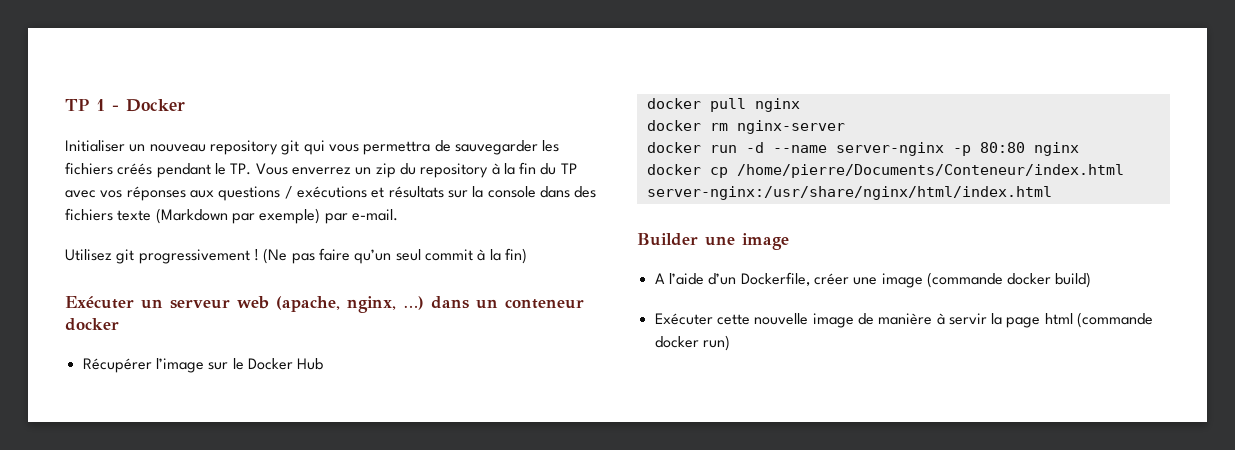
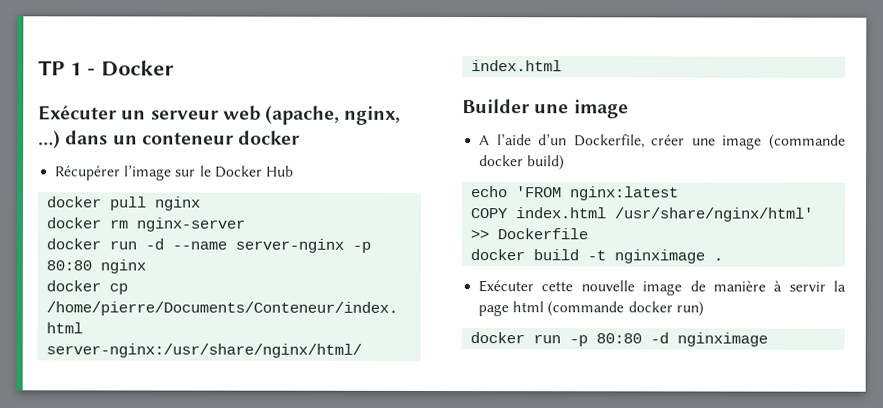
[65,140,560,155] [65,162,577,178] [65,186,597,201] [65,208,398,224] [65,248,527,264] // Initialiser un nouveau repository git qui vous permettra de sauvegarder les fichiers créés pendant le TP. Vous enverrez un zip du repository à la fin du TP avec vos réponses aux questions / exécutions et résultats sur la console dans des fichiers texte (Markdown par exemple) par e-mail. // Utilisez git progressivement ! (Ne pas faire qu’un seul commit à la fin) -> (174, 68) none
(1092, 280) none -> [471,186,680,201] [470,207,814,222] [470,228,589,240] [470,249,724,264] // echo 'FROM nginx:latest // COPY index.html /usr/share/nginx/html' >> Dockerfile // docker build -t nginximage .
(730, 343) none -> [470,332,769,347] // docker run -p 80:80 -d nginximage

